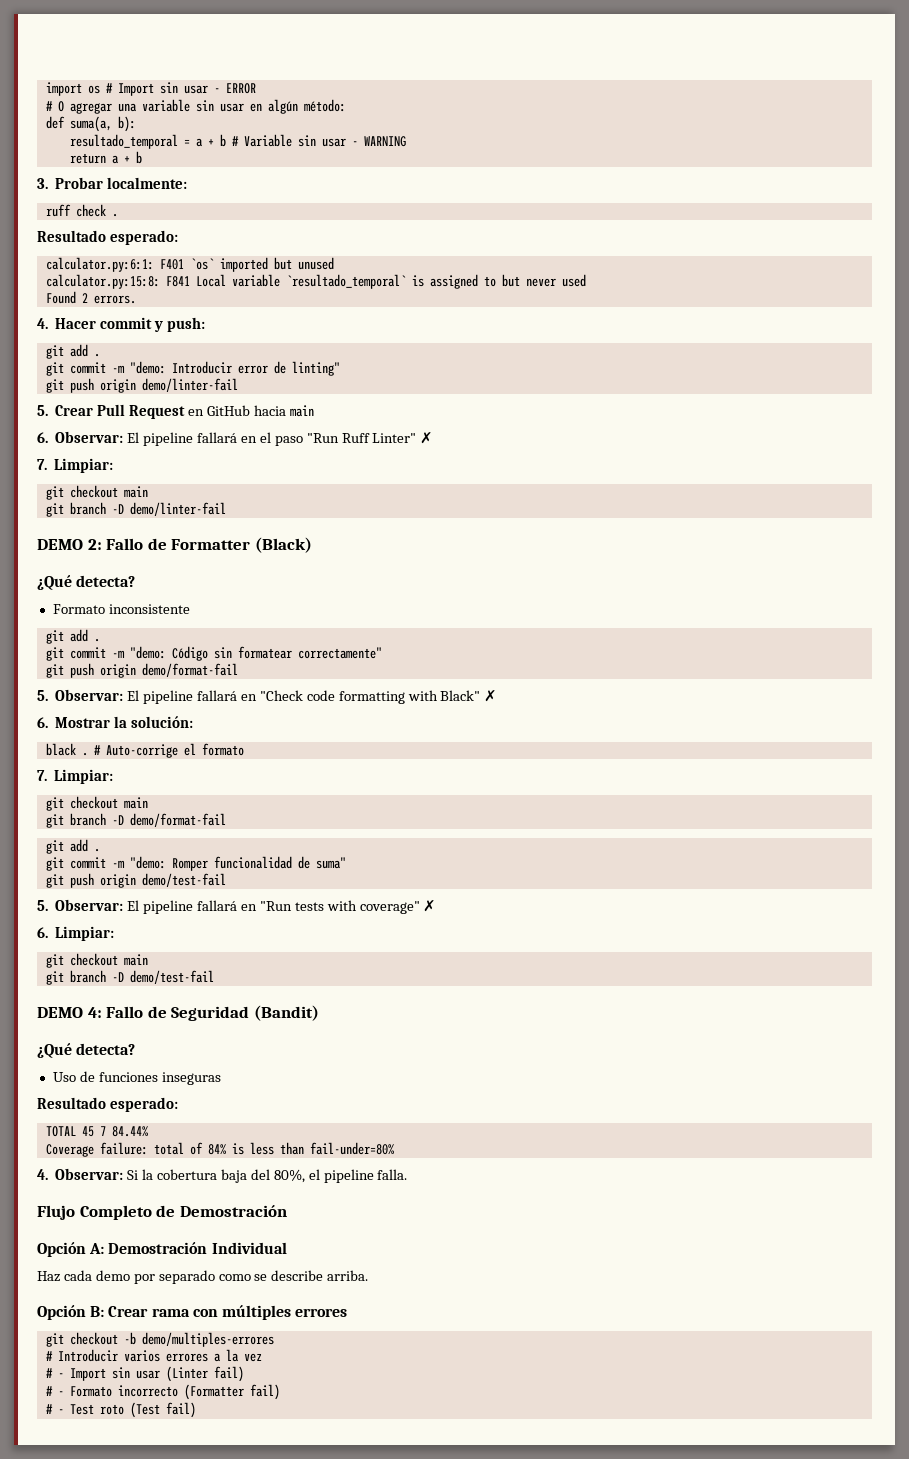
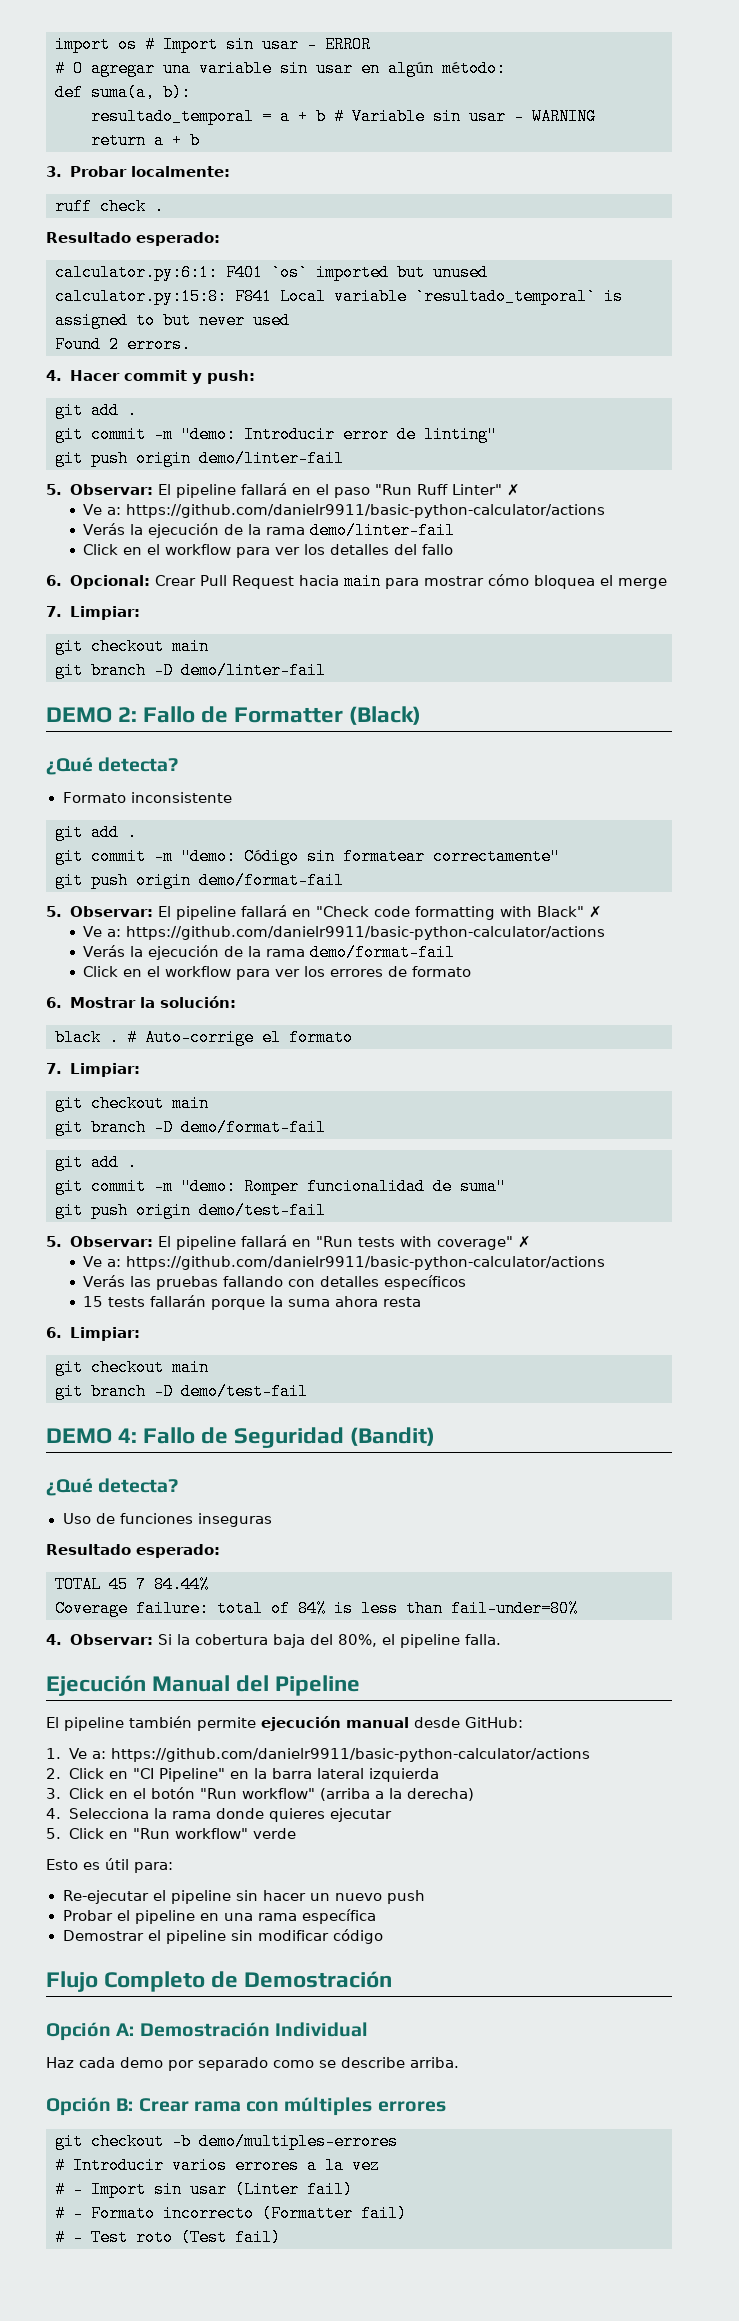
[55,404,314,419] [37,432,48,443] Crear Pull Request en GitHub hacia main // 6. -> (62, 489) none
(434, 438) none -> [83,504,606,518] [83,522,456,539] [83,544,454,558] [46,573,667,590] // Ve a: https://github.com/danielr9911/basic-python-calculator/actions // Verás la ejecución de la rama demo/linter-fail // Click en el workflow para ver los detalles del fallo // 6. Opcional: Crear Pull Request hacia main para mostrar cómo bloquea el merge
(498, 696) none -> [83,926,606,940] [83,944,456,961] [83,966,472,980] // Ve a: https://github.com/danielr9911/basic-python-calculator/actions // Verás la ejecución de la rama demo/format-fail // Click en el workflow para ver los errores de formato
(437, 906) none -> [83,1256,606,1270] [83,1275,467,1290] [83,1295,422,1310] // Ve a: https://github.com/danielr9911/basic-python-calculator/actions // Verás las pruebas fallando con detalles específicos // 15 tests fallarán porque la suma ahora resta
(408, 1174) none -> [46,1675,361,1696] [46,1716,523,1731] [46,1748,591,1762] [46,1768,439,1782] [46,1787,474,1801] [46,1808,392,1822] [46,1828,296,1839] [46,1858,173,1873] [62,1890,425,1904] [62,1909,376,1924] [62,1929,383,1944] // Ejecución Manual del Pipeline // El pipeline también permite ejecución manual desde GitHub: // 1. Ve a: https://github.com/danielr9911/basic-python-calculator/actions // 2. Click en "CI Pipeline" en la barra lateral izquierda // 3. Click en el botón "Run workflow" (arriba a la derecha) // 4. Selecciona la rama donde quieres ejecutar // 5. Click en "Run workflow" verde // Esto es útil para: // Re-ejecutar el pipeline sin hacer un nuevo push // Probar el pipeline en una rama específica // Demostrar el pipeline sin modificar código

